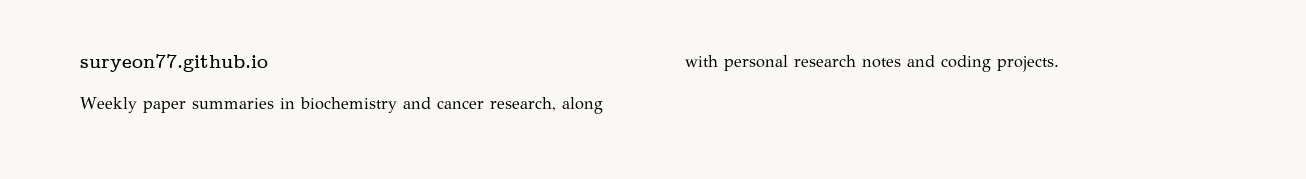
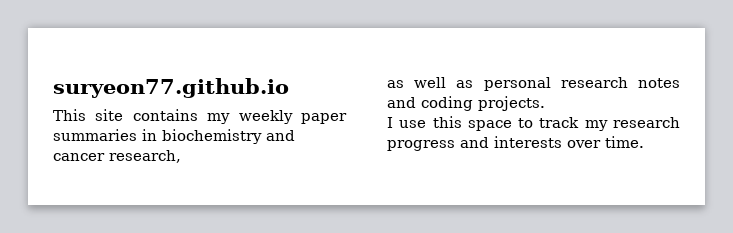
[80,97,137,113] Weekly -> [53,109,293,124] This site contains my weekly
[561,97,603,114] [685,55,718,67] along with -> [387,77,474,88] // as well as
(1059, 64) none -> [387,116,680,131] [387,136,644,151] // I use this space to track my research progress and interests over time.

